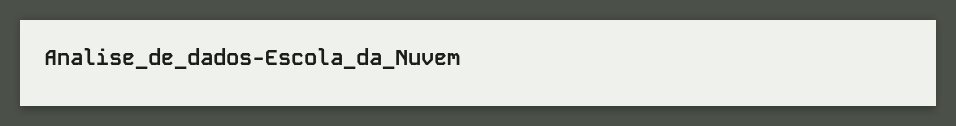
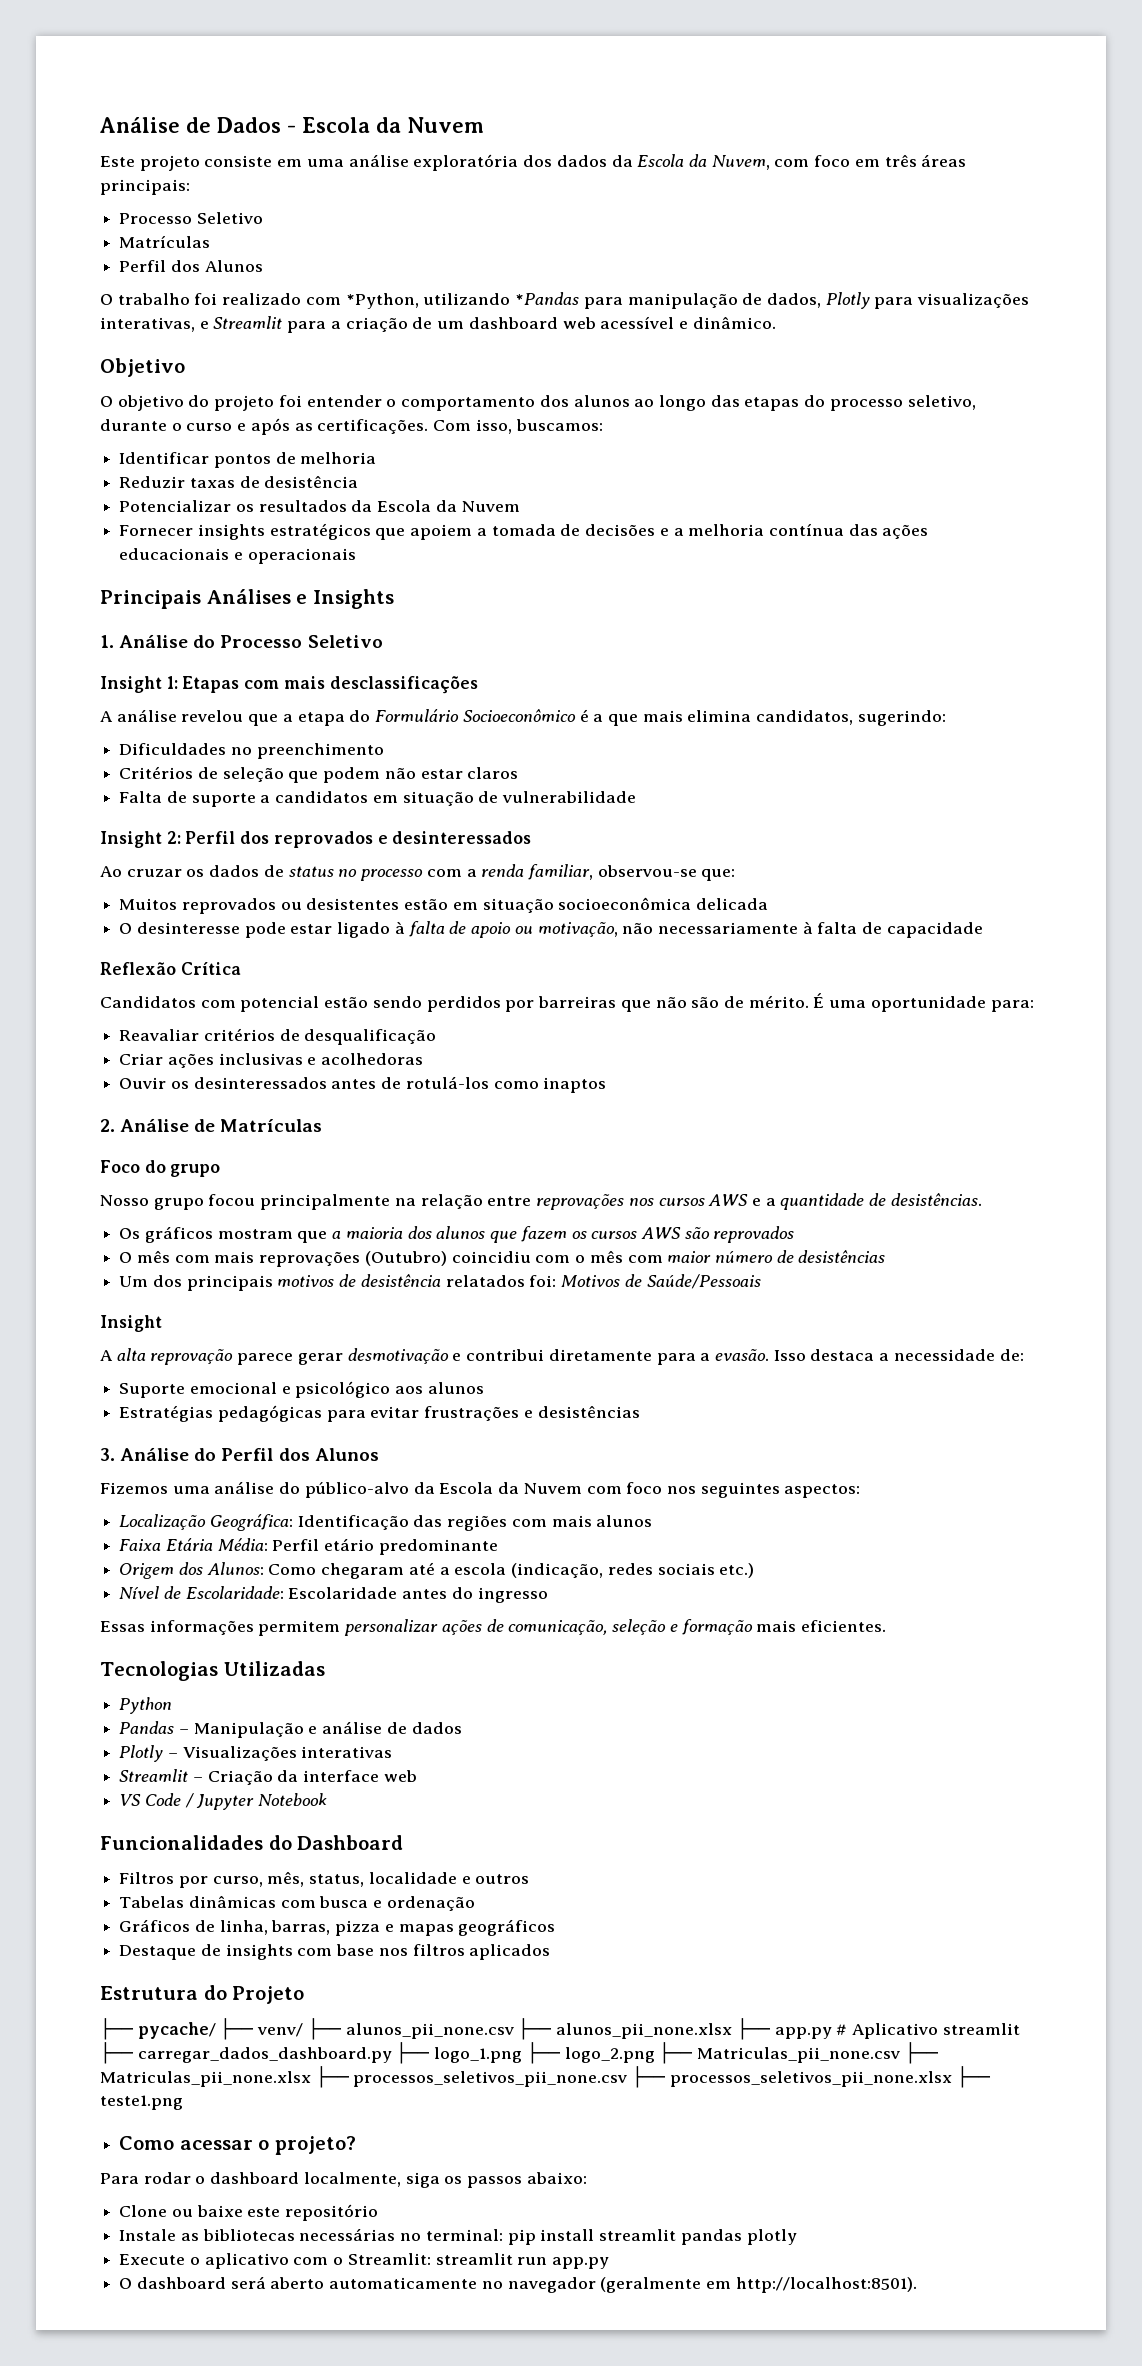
[44,48,460,69] Analise_de_dados-Escola_da_Nuvem -> [100,117,484,133] [100,154,967,171] [100,179,190,195] [119,212,263,224] [119,235,211,248] [119,260,263,272] [100,292,1030,309] [100,316,776,333] [100,358,185,377] [100,395,976,411] [100,418,603,435] [119,452,377,468] [119,475,359,488] [119,500,520,512] [119,523,929,540] [119,548,356,564] [100,589,394,609] [100,634,383,648] [100,676,478,694] [100,709,946,726] [119,743,384,759] [119,766,519,783] [119,791,637,807] [100,831,532,848] [100,864,736,881] [119,897,769,914] [119,921,983,938] [100,962,241,975] [100,993,1034,1012] [119,1028,437,1045] [119,1053,424,1068] [119,1076,607,1093] [100,1118,323,1132] [100,1160,221,1177] [100,1193,982,1210] [119,1226,795,1243] [119,1250,886,1267] [119,1274,761,1291] [100,1315,162,1332] [100,1348,1024,1365] [119,1381,484,1398] [119,1405,640,1422] [100,1447,379,1461] [100,1481,861,1498] [119,1514,653,1531] [119,1538,498,1555] [119,1562,755,1579] [119,1586,548,1603] [100,1619,886,1636] [100,1661,325,1681] [119,1697,173,1714] [119,1721,462,1738] [119,1745,393,1762] [119,1769,417,1785] [119,1793,328,1810] [100,1835,404,1850] [119,1871,530,1888] [119,1895,475,1911] [119,1919,556,1936] [119,1944,551,1960] [100,1985,305,2004] [100,2018,1020,2040] [100,2042,939,2064] [100,2066,991,2088] [100,2095,183,2110] [119,2136,356,2155] [100,2172,587,2188] [119,2204,379,2221] [119,2228,797,2245] [119,2253,610,2269] [119,2276,917,2293] Análise de Dados - Escola da Nuvem // Este projeto consiste em uma análise exploratória dos dados da Escola da Nuvem, com foco em três áreas principais: // Processo Seletivo // Matrículas // Perfil dos Alunos // O trabalho foi realizado com *Python, utilizando *Pandas para manipulação de dados, Plotly para visualizações interativas, e Streamlit para a criação de um dashboard web acessível e dinâmico. // Objetivo // O objetivo do projeto foi entender o comportamento dos alunos ao longo das etapas do processo seletivo, durante o curso e após as certificações. Com isso, buscamos: // Identificar pontos de melhoria // Reduzir taxas de desistência // Potencializar os resultados da Escola da Nuvem // Fornecer insights estratégicos que apoiem a tomada de decisões e a melhoria contínua das ações educacionais e operacionais // Principais Análises e Insights // 1. Análise do Processo Seletivo // Insight 1: Etapas com mais desclassificações // A análise revelou que a etapa do Formulário Socioeconômico é a que mais elimina candidatos, sugerindo: // Dificuldades no preenchimento // Critérios de seleção que podem não estar claros // Falta de suporte a candidatos em situação de vulnerabilidade // Insight 2: Perfil dos reprovados e desinteressados // Ao cruzar os dados de status no processo com a renda familiar, observou-se que: // Muitos reprovados ou desistentes estão em situação socioeconômica delicada // O desinteresse pode estar ligado à falta de apoio ou motivação, não necessariamente à falta de capacidade // Reflexão Crítica // Candidatos com potencial estão sendo perdidos por barreiras que não são de mérito. É uma oportunidade para: // Reavaliar critérios de desqualificação // Criar ações inclusivas e acolhedoras // Ouvir os desinteressados antes de rotulá-los como inaptos // 2. Análise de Matrículas // Foco do grupo // Nosso grupo focou principalmente na relação entre reprovações nos cursos AWS e a quantidade de desistências. // Os gráficos mostram que a maioria dos alunos que fazem os cursos AWS são reprovados // O mês com mais reprovações (Outubro) coincidiu com o mês com maior número de desistências // Um dos principais motivos de desistência relatados foi: Motivos de Saúde/Pessoais // Insight // A alta reprovação parece gerar desmotivação e contribui diretamente para a evasão. Isso destaca a necessidade de: // Suporte emocional e psicológico aos alunos // Estratégias pedagógicas para evitar frustrações e desistências // 3. Análise do Perfil dos Alunos // Fizemos uma análise do público-alvo da Escola da Nuvem com foco nos seguintes aspectos: // Localização Geográfica: Identificação das regiões com mais alunos // Faixa Etária Média: Perfil etário predominante // Origem dos Alunos: Como chegaram até a escola (indicação, redes sociais etc.) // Nível de Escolaridade: Escolaridade antes do ingresso // Essas informações permitem personalizar ações de comunicação, seleção e formação mais eficientes. // Tecnologias Utilizadas // Python // Pandas – Manipulação e análise de dados // Plotly – Visualizações interativas // Streamlit – Criação da interface web // VS Code / Jupyter Notebook // Funcionalidades do Dashboard // Filtros por curso, mês, status, localidade e outros // Tabelas dinâmicas com busca e ordenação // Gráficos de linha, barras, pizza e mapas geográficos // Destaque de insights com base nos filtros aplicados // Estrutura do Projeto // ├── pycache/ ├── venv/ ├── alunos_pii_none.csv ├── alunos_pii_none.xlsx ├── app.py # Aplicativo streamlit ├── carregar_dados_dashboard.py ├── logo_1.png ├── logo_2.png ├── Matriculas_pii_none.csv ├── Matriculas_pii_none.xlsx ├── processos_seletivos_pii_none.csv ├── processos_seletivos_pii_none.xlsx ├── teste1.png // Como acessar o projeto? // Para rodar o dashboard localmente, siga os passos abaixo: // Clone ou baixe este repositório // Instale as bibliotecas necessárias no terminal: pip install streamlit pandas plotly // Execute o aplicativo com o Streamlit: streamlit run app.py // O dashboard será aberto automaticamente no navegador (geralmente em http://localhost:8501).

